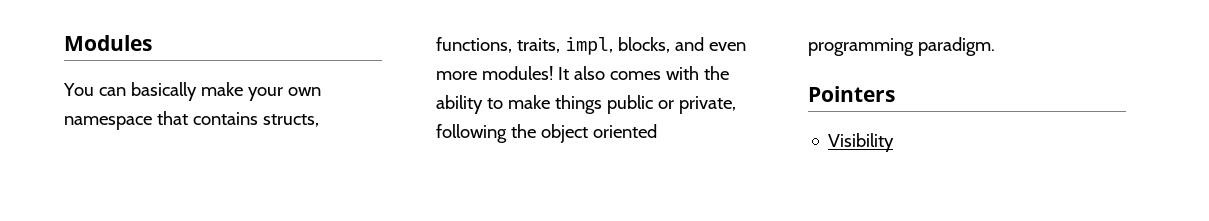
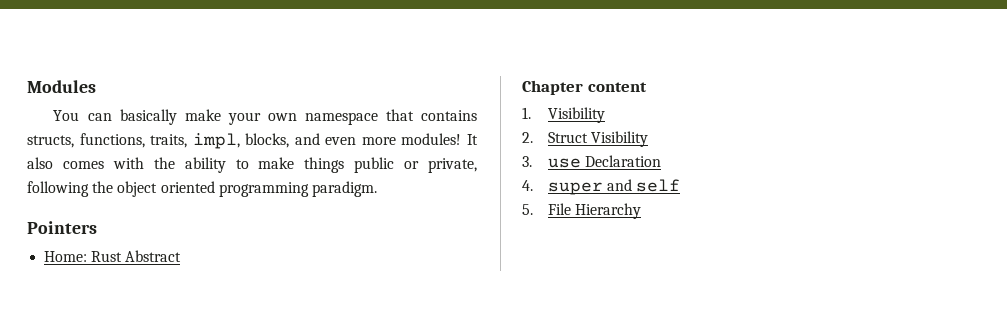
[828,133,895,152] Visibility -> [44,250,182,262] [522,80,647,95] [522,107,605,123] [522,131,648,147] [522,155,661,168] [522,179,680,195] [522,203,641,219] Home: Rust Abstract // Chapter content // 1. Visibility // 2. Struct Visibility // 3. use Declaration // 4. super and self // 5. File Hierarchy

